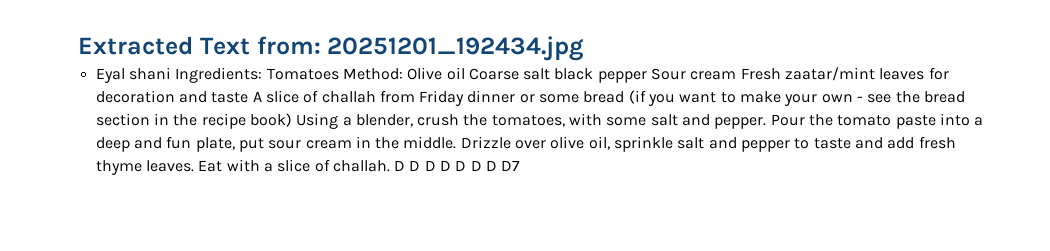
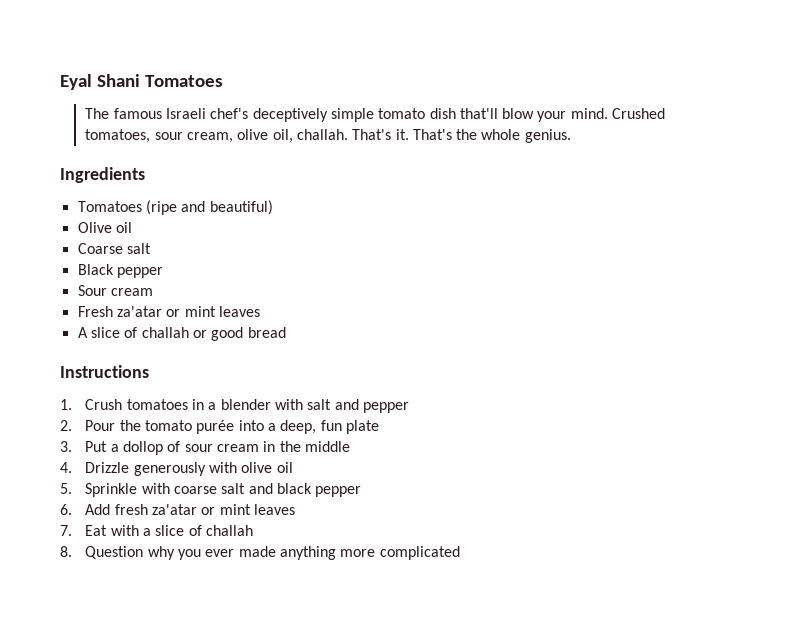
[78,36,585,61] [95,67,403,83] Extracted Text from: 20251201_192434.jpg // Eyal shani Ingredients: Tomatoes Method: -> [60,74,223,90] [85,108,666,122] [85,129,571,143] [60,167,145,183] [77,200,273,215] Eyal Shani Tomatoes // The famous Israeli chef's deceptively simple tomato dish that'll blow your mind. Crushed tomatoes, sour cream, olive oil, challah. That's it. That's the whole genius. // Ingredients // Tomatoes (ripe and beautiful) //
(465, 73) none -> (132, 227) //
[554,68,647,83] black pepper -> [77,264,163,278] // Black pepper //
[740,67,949,81] [95,90,965,106] [95,113,767,129] Fresh zaatar/mint leaves for decoration and taste A slice of challah from Friday dinner or some bread (if you want to make your own - see the bread section in the recipe book) Using a blender, crush the tomatoes, with some salt and pepper. -> [77,306,260,317] [77,327,286,341] [60,365,149,378] [60,399,409,413] [60,420,72,431] // Fresh za'atar or mint leaves // A slice of challah or good bread // Instructions // 1. Crush tomatoes in a blender with salt and pepper // 2.
[895,115,936,129] paste -> [196,420,235,434] purée
[95,136,956,152] [95,160,194,175] deep and fun plate, put sour cream in the middle. Drizzle over olive oil, sprinkle salt and pepper to taste and add fresh thyme leaves. -> [280,420,379,434] [60,441,350,455] [60,462,293,476] [60,483,362,497] [60,504,295,515] [60,525,72,536] deep, fun plate // 3. Put a dollop of sour cream in the middle // 4. Drizzle generously with olive oil // 5. Sprinkle with coarse salt and black pepper // 6. Add fresh za'atar or mint leaves // 7.
[332,160,521,172] challah. D D D D D D D D7 -> [205,525,253,536] [60,546,460,560] challah // 8. Question why you ever made anything more complicated

